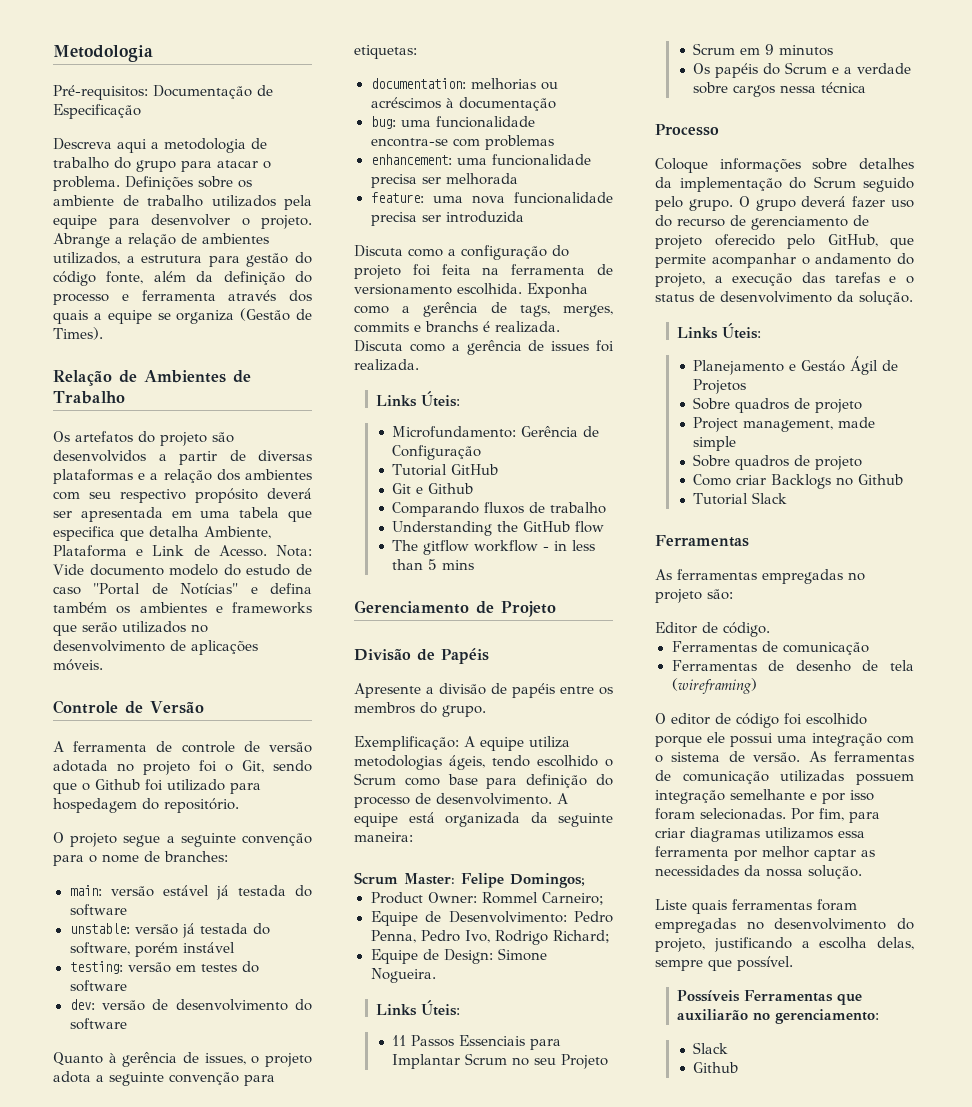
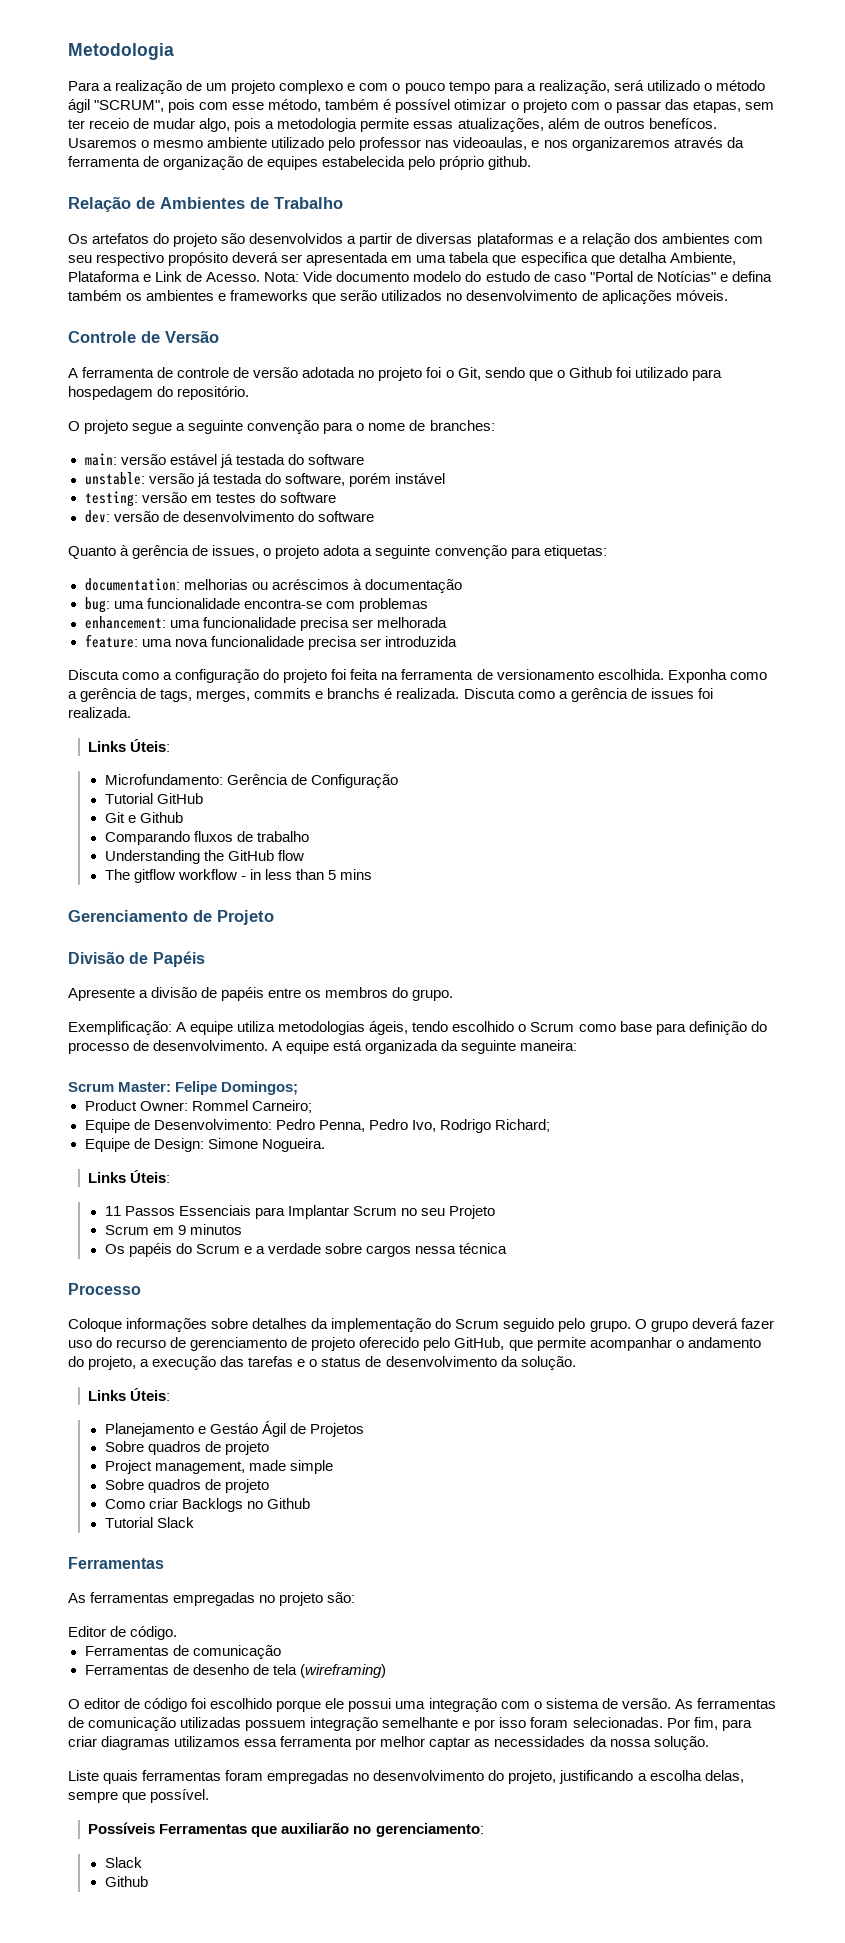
[53,85,273,100] [53,104,141,119] [53,138,267,153] [53,157,271,172] [53,176,252,191] [53,195,312,210] [53,214,312,229] [53,233,269,248] [53,252,312,267] [53,271,312,286] [53,290,312,305] [53,308,312,324] [53,327,103,340] Pré-requisitos: Documentação de Especificação // Descreva aqui a metodologia de trabalho do grupo para atacar o problema. Definições sobre os ambiente de trabalho utilizados pela equipe para desenvolver o projeto. Abrange a relação de ambientes utilizados, a estrutura para gestão do código fonte, além da definição do processo e ferramenta através dos quais a equipe se organiza (Gestão de Times). -> [68,80,765,94] [68,99,774,113] [68,118,717,132] [68,137,744,151] [68,156,532,170] Para a realização de um projeto complexo e com o pouco tempo para a realização, será utilizado o método ágil "SCRUM", pois com esse método, também é possível otimizar o projeto com o passar das etapas, sem ter receio de mudar algo, pois a metodologia permite essas atualizações, além de outros benefícos. Usaremos o mesmo ambiente utilizado pelo professor nas videoaulas, e nos organizaremos através da ferramenta de organização de equipes estabelecida pelo próprio github.

